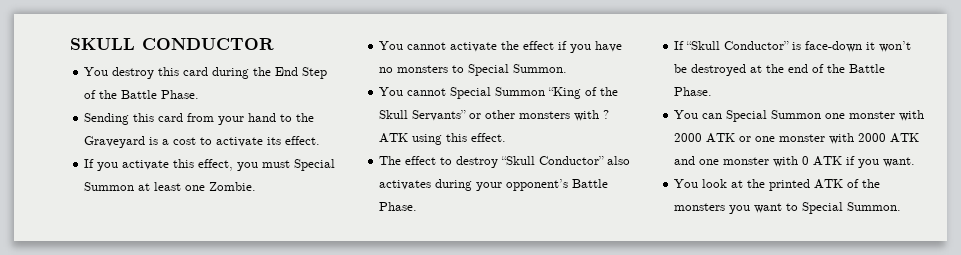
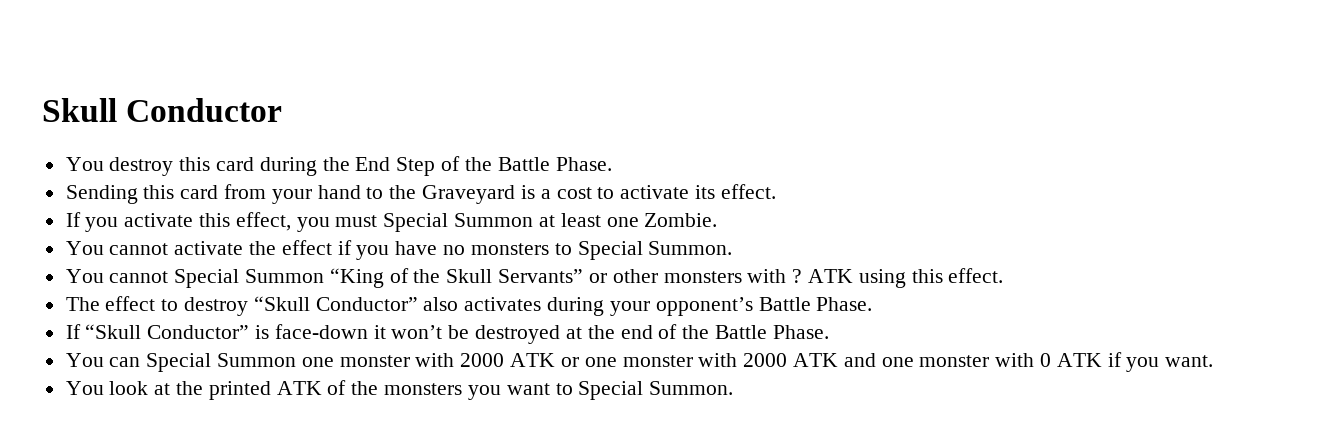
[70,38,274,50] SKULL CONDUCTOR -> [42,98,283,122] Skull Conductor

